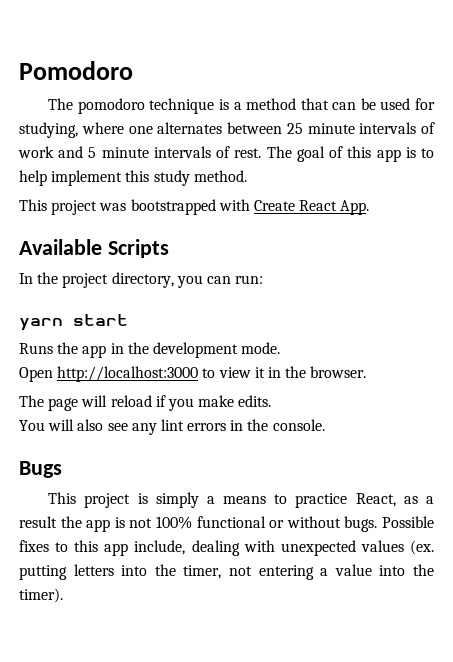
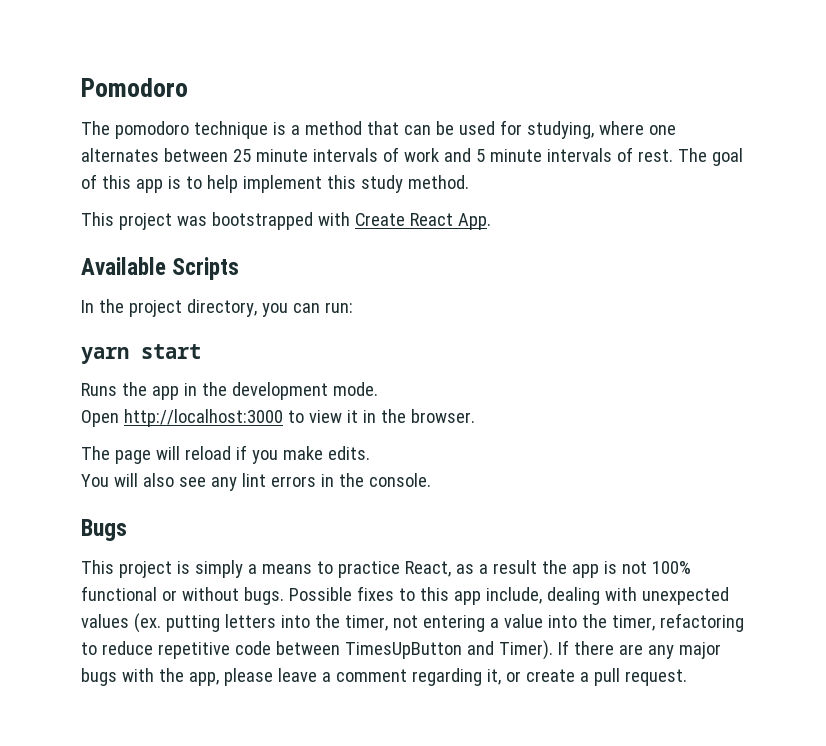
[19,588,63,603] timer). -> [611,613,744,632] [81,640,721,660] [81,668,687,686] timer, refactoring to reduce repetitive code between TimesUpButton and Timer). If there are any major bugs with the app, please leave a comment regarding it, or create a pull request.

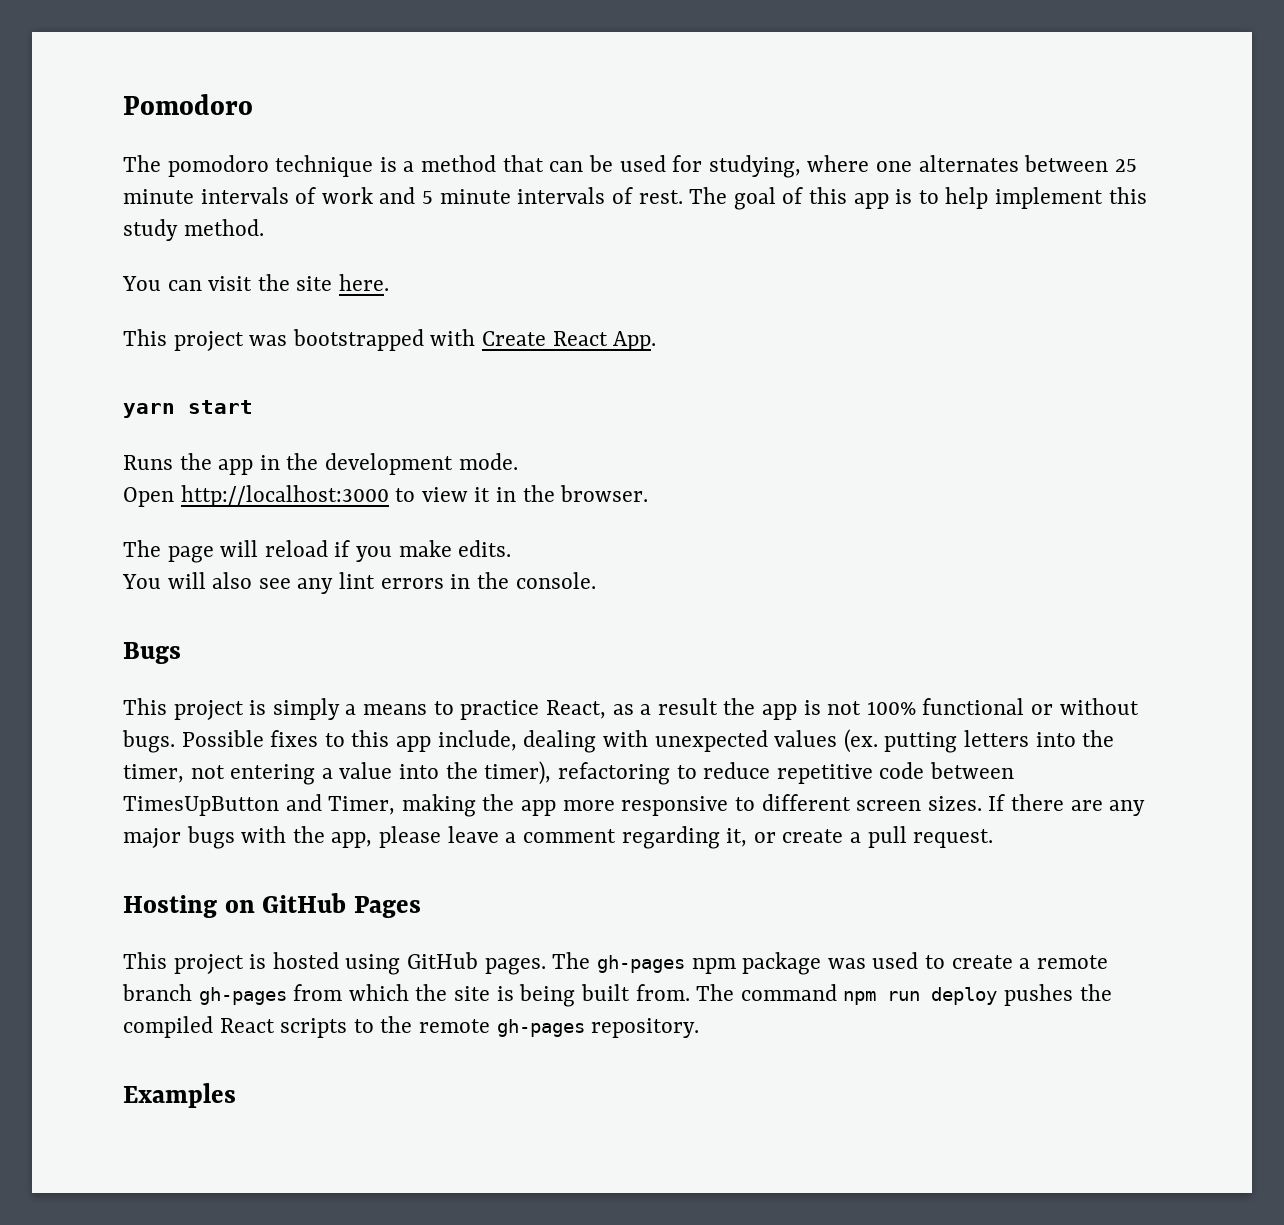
(469, 182) none -> [122,274,390,291] // You can visit the site here.
[81,257,240,280] [81,299,353,317] // Available Scripts // In the project directory, you can run: -> (657, 341) none
[611,615,655,631] timer, -> [484,761,552,785] timer),
[498,640,553,660] Timer). -> [328,794,982,817] Timer, making the app more responsive to different screen sizes.
(687, 677) none -> [123,893,422,918] [123,952,1108,975] [122,984,1112,1007] [123,1016,700,1038] [123,1083,236,1108] // Hosting on GitHub Pages // This project is hosted using GitHub pages. The gh-pages npm package was used to create a remote branch gh-pages from which the site is being built from. The command npm run deploy pushes the compiled React scripts to the remote gh-pages repository. // Examples

